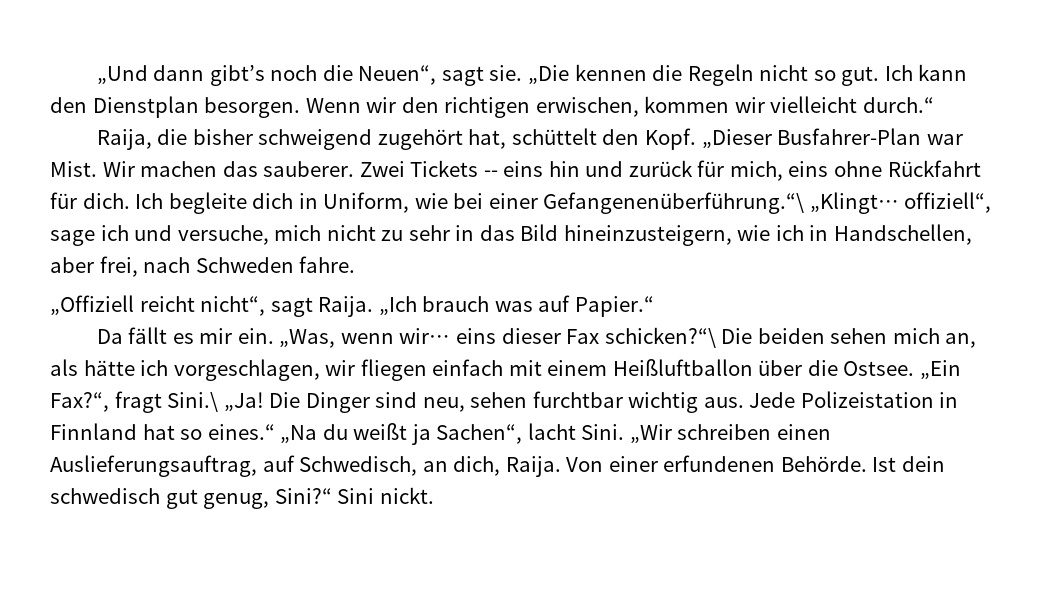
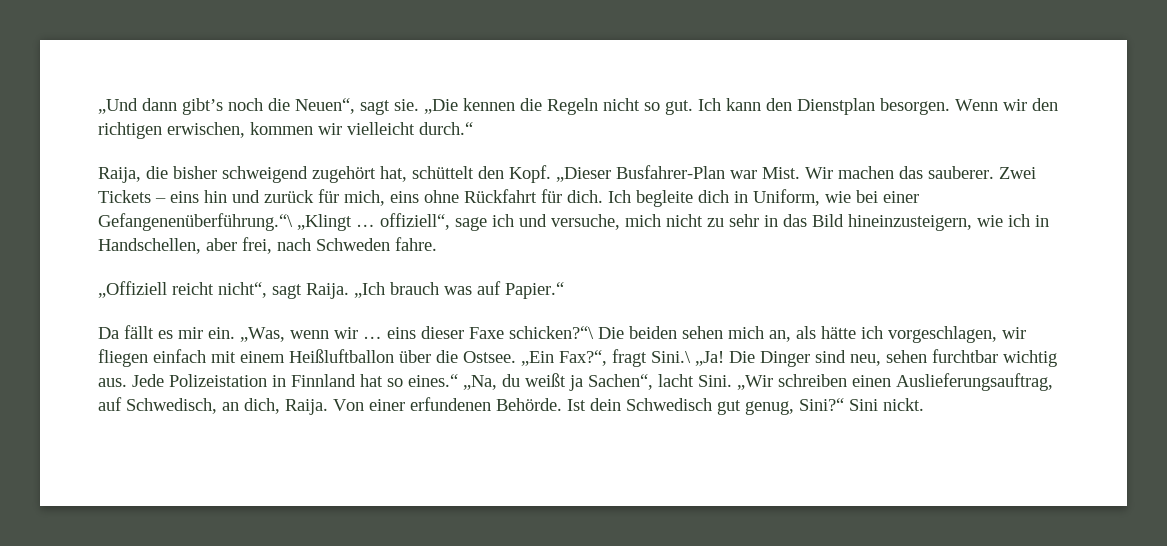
[483,170,498,177] -- -> [155,198,166,203] –
[809,192,899,214] „Klingt… -> [297,214,375,231] „Klingt …
[399,328,451,344] wir… -> [334,327,382,339] wir …
[566,329,600,344] Fax -> [469,327,504,339] Faxe
[280,425,318,444] „Na -> [463,375,497,390] „Na,
[50,488,160,504] schwedisch -> [626,398,712,411] Schwedisch

